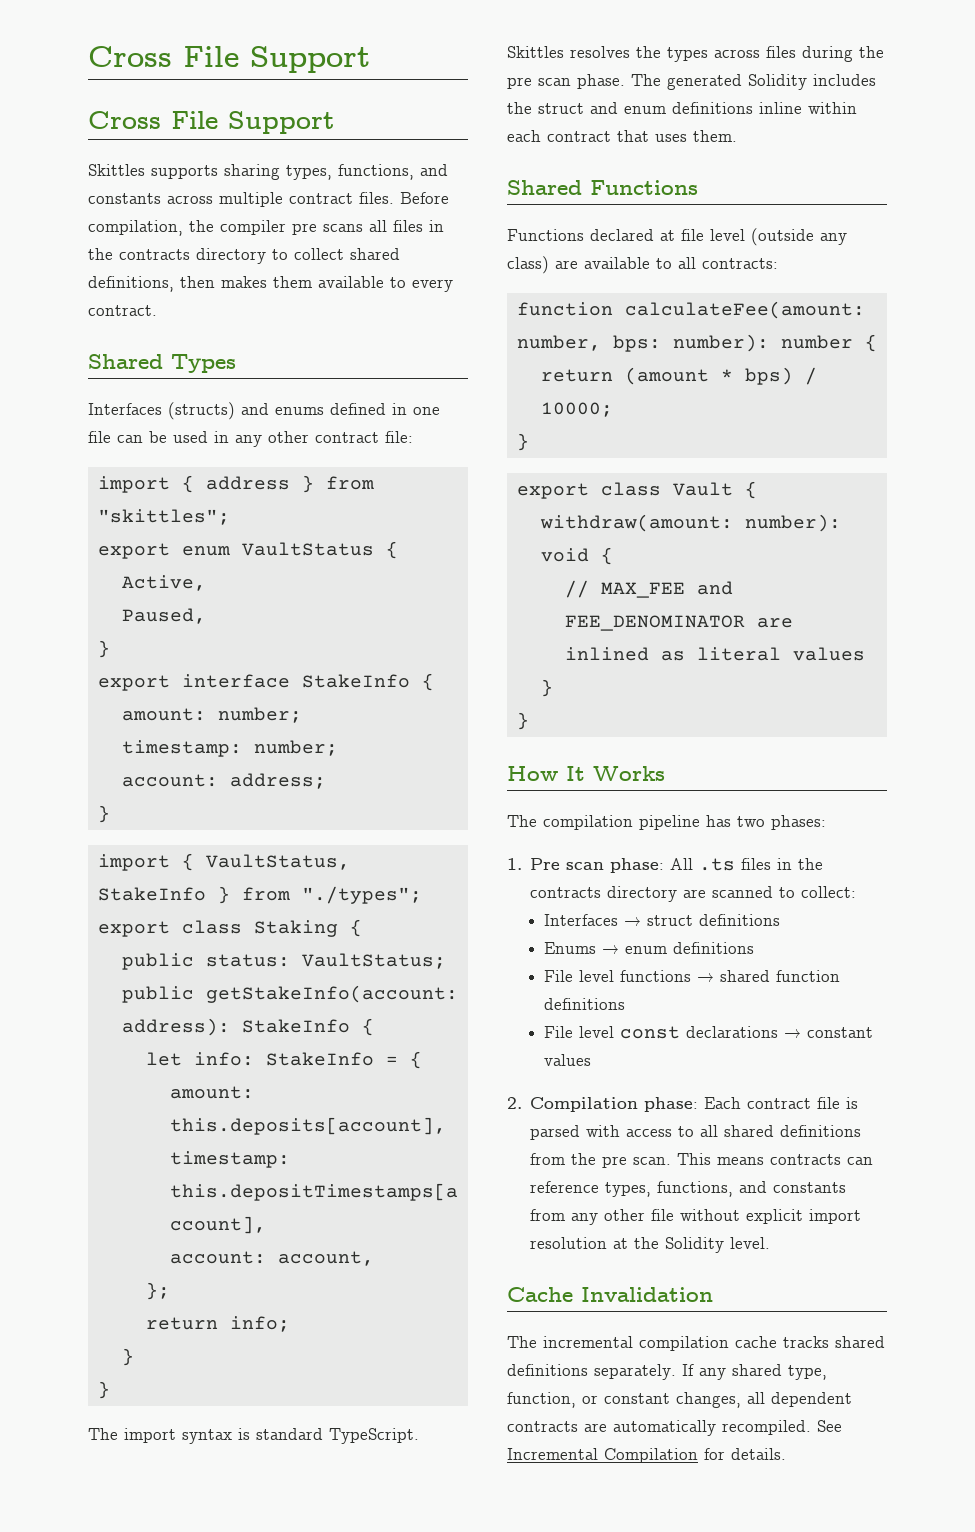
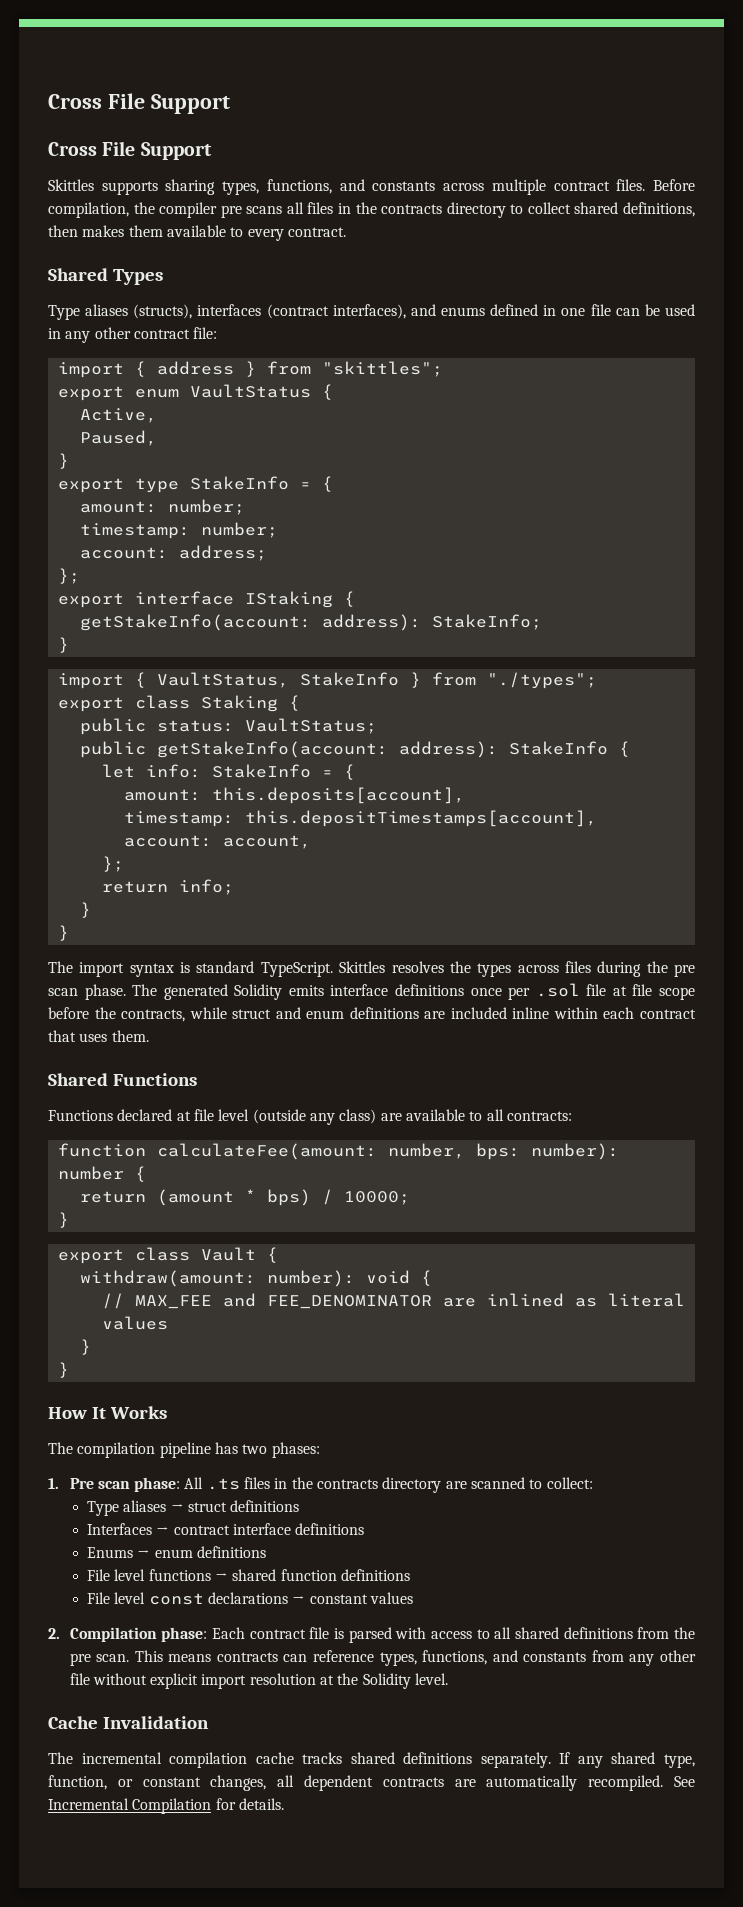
[88,402,235,420] Interfaces (structs) -> [48,304,406,320] Type aliases (structs), interfaces (contract interfaces),
[181,674,410,688] interface StakeInfo -> [134,476,311,493] type StakeInfo =
(326, 781) none -> [57,568,80,584] [57,591,355,608] [79,614,542,631] // }; // export interface IStaking { // getStakeInfo(account: address): StakeInfo;
[813,74,876,86] [507,102,532,114] includes the -> [288,983,695,1000] [48,1007,227,1022] emits interface definitions once per .sol file at file scope before the contracts, while
(753, 108) none -> [424,1007,507,1019] are included
(857, 892) none -> [87,1500,300,1516] // Type aliases → struct definitions
[647,915,694,926] struct -> [173,1523,292,1535] contract interface

